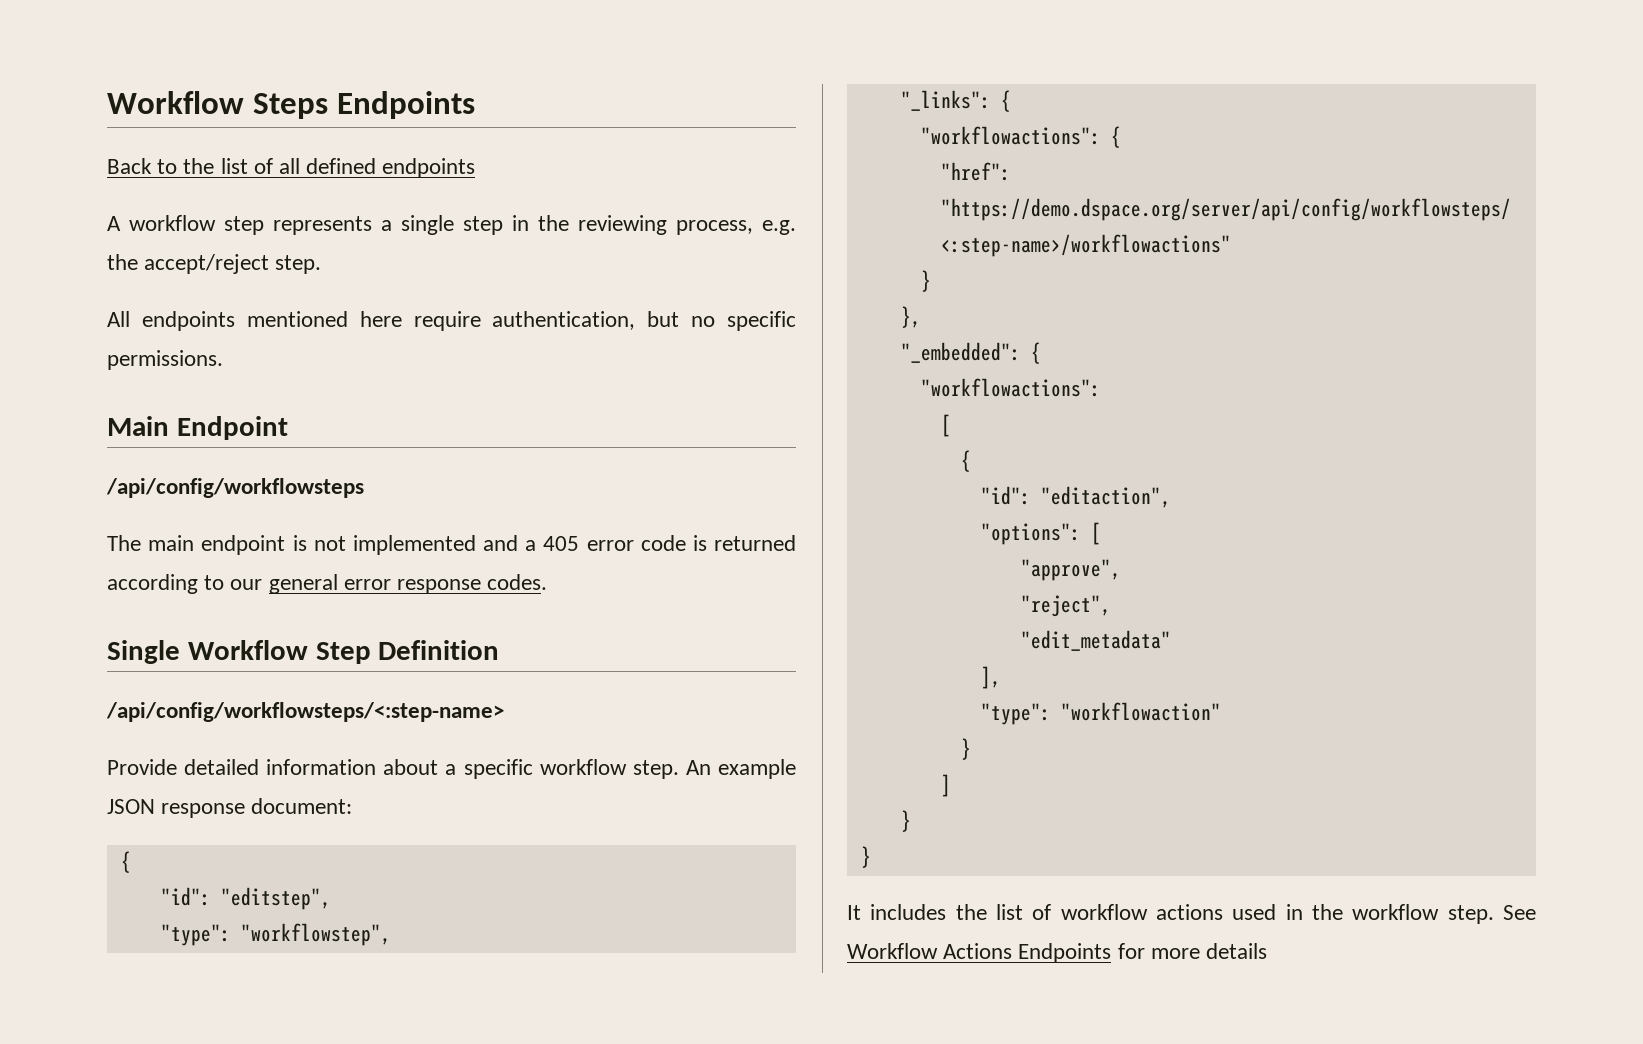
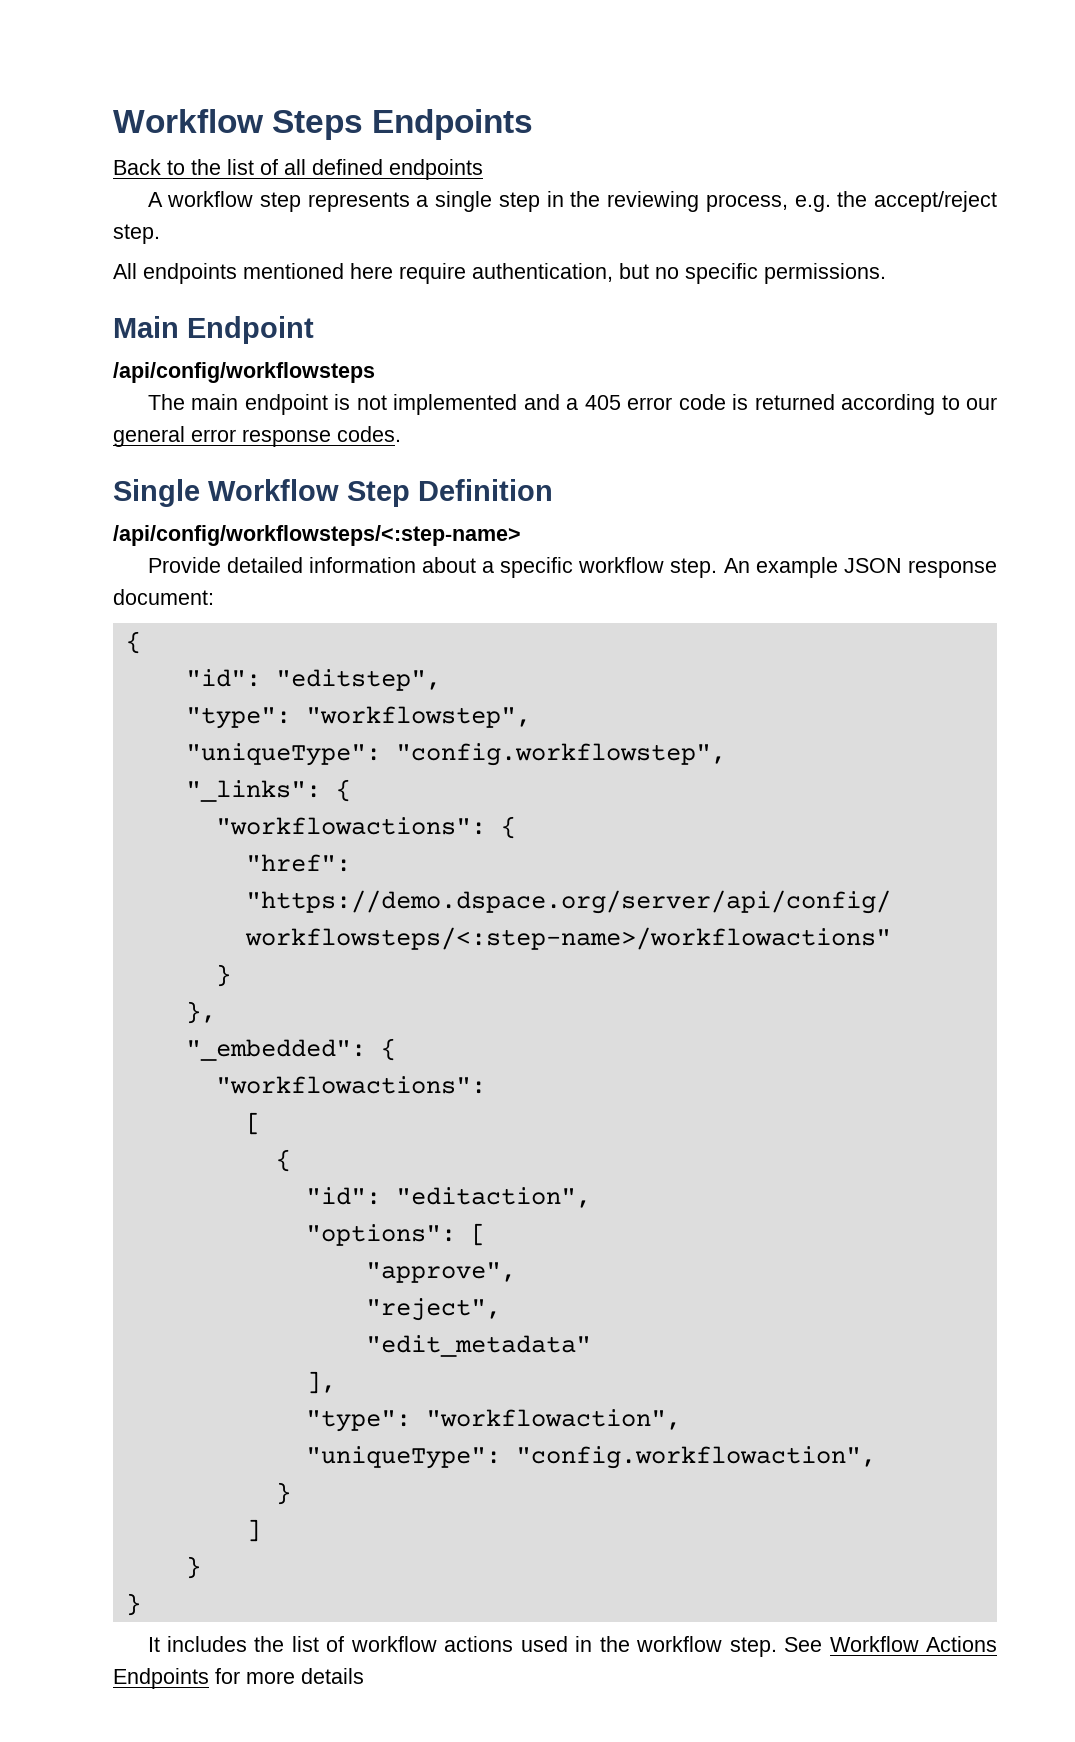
(391, 934) none -> [185,743,726,766] // "uniqueType": "config.workflowstep",
[1060,702,1221,721] "workflowaction" -> [425,1409,681,1430] [305,1446,876,1469] "workflowaction", // "uniqueType": "config.workflowaction",

